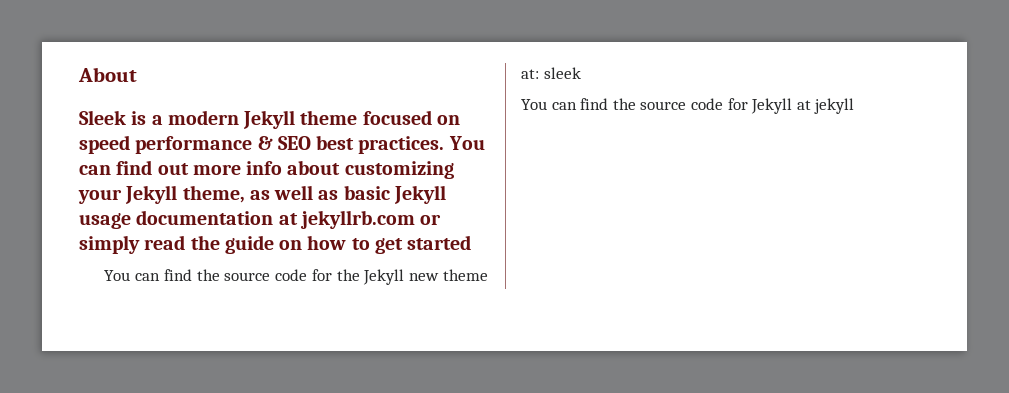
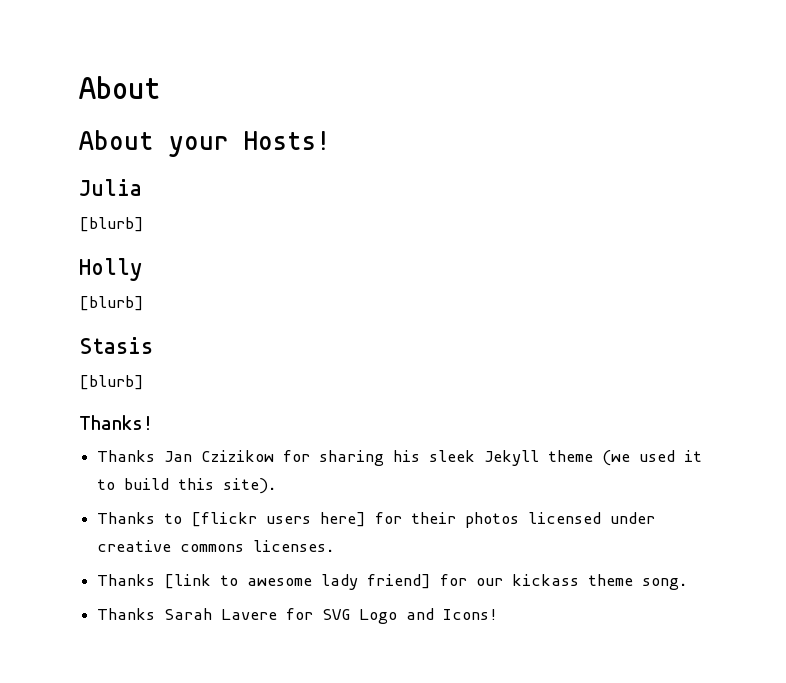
[79,110,460,129] [79,135,485,154] [79,160,454,179] [78,185,446,204] [79,210,442,229] [79,235,472,254] [104,269,488,285] [521,67,581,79] [521,98,855,114] Sleek is a modern Jekyll theme focused on speed performance & SEO best practices. You can find out more info about customizing your Jekyll theme, as well as basic Jekyll usage documentation at jekyllrb.com or simply read the guide on how to get started // You can find the source code for the Jekyll new theme at: sleek // You can find the source code for Jekyll at jekyll -> [79,130,331,157] [79,179,142,196] [79,217,144,232] [79,258,142,281] [79,296,144,311] [79,337,153,354] [79,375,144,390] [79,415,153,430] [97,450,703,466] [97,478,278,494] [97,512,656,528] [97,540,336,552] [97,574,689,590] [97,608,499,624] About your Hosts! // Julia // [blurb] // Holly // [blurb] // Stasis // [blurb] // Thanks! // Thanks Jan Czizikow for sharing his sleek Jekyll theme (we used it to build this site). // Thanks to [flickr users here] for their photos licensed under creative commons licenses. // Thanks [link to awesome lady friend] for our kickass theme song. // Thanks Sarah Lavere for SVG Logo and Icons!

